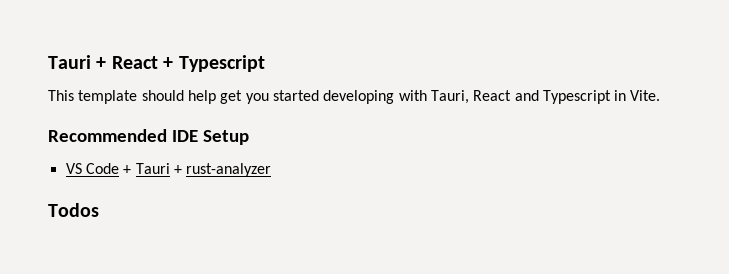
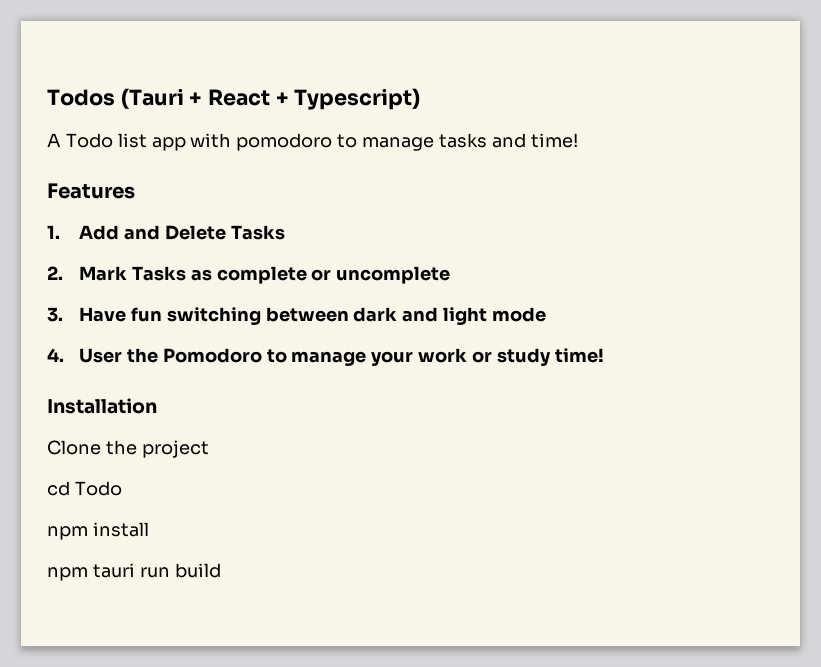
[48,55,91,69] Tauri -> [47,88,184,109] Todos (Tauri
[178,55,265,72] [48,90,661,104] [48,129,249,145] [65,163,272,177] [48,203,99,217] Typescript // This template should help get you started developing with Tauri, React and Typescript in Vite. // Recommended IDE Setup // VS Code + Tauri + rust-analyzer // Todos -> [294,88,421,110] [47,133,578,151] [47,183,135,199] [47,225,285,240] [47,266,451,284] [47,307,547,325] [47,348,604,366] [47,398,157,414] [47,440,209,458] [47,481,122,496] [47,522,149,540] [47,563,221,581] Typescript) // A Todo list app with pomodoro to manage tasks and time! // Features // 1. Add and Delete Tasks // 2. Mark Tasks as complete or uncomplete // 3. Have fun switching between dark and light mode // 4. User the Pomodoro to manage your work or study time! // Installation // Clone the project // cd Todo // npm install // npm tauri run build

